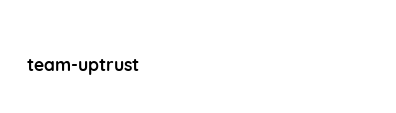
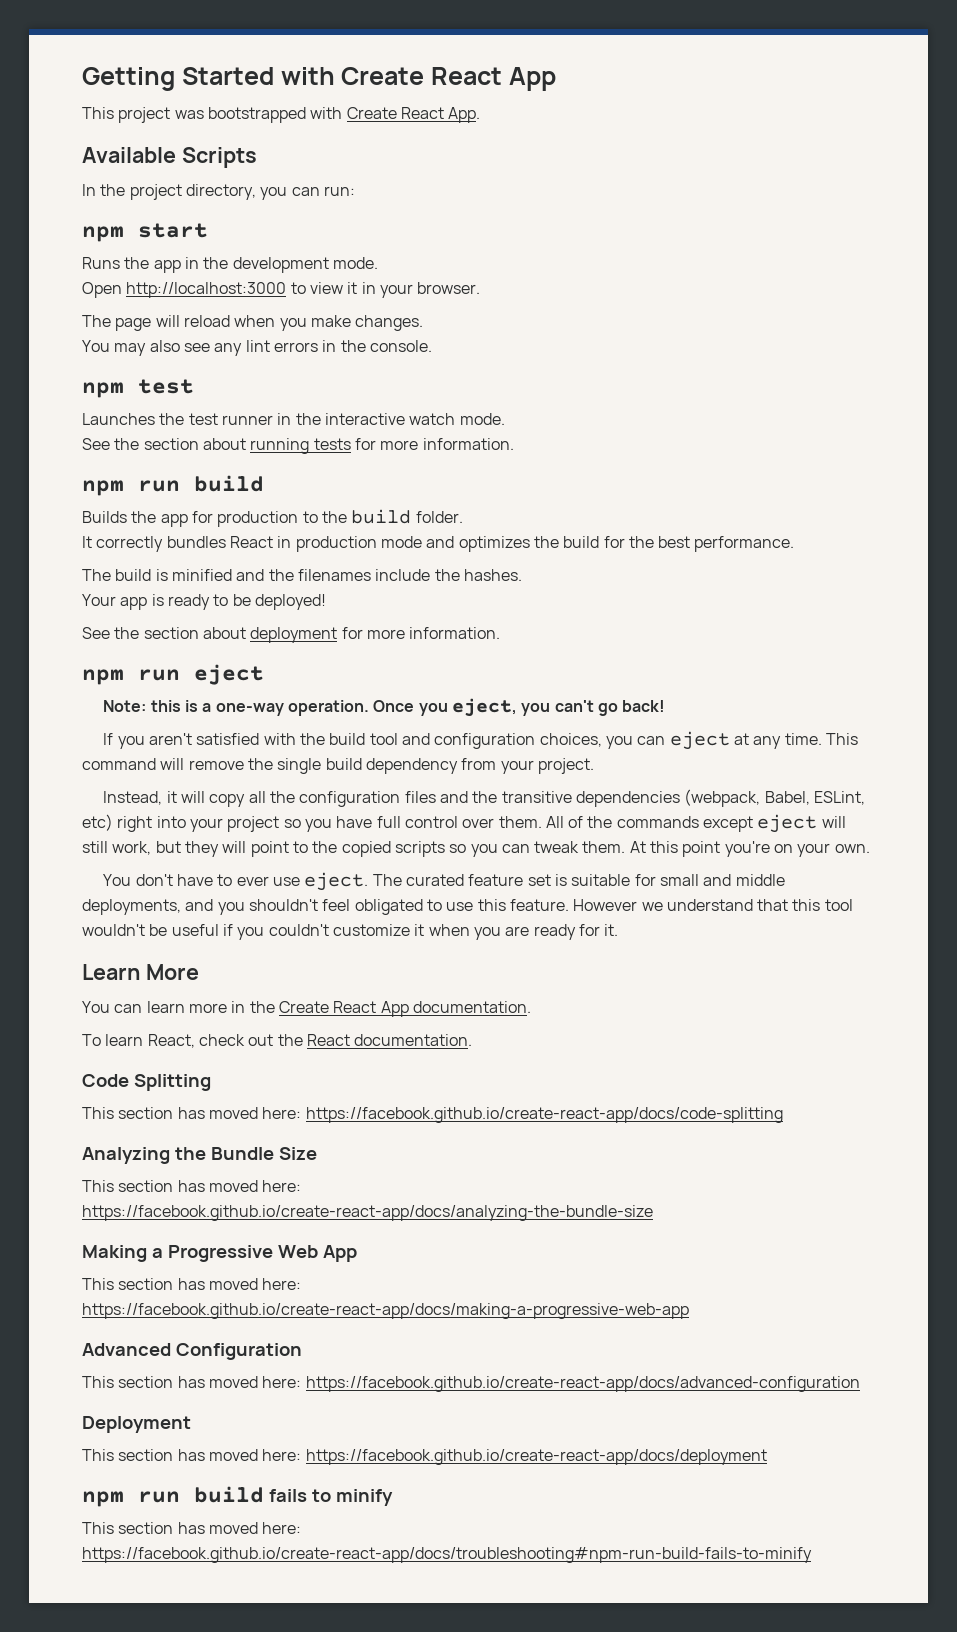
[27,59,139,75] team-uptrust -> [82,67,556,91] [82,107,481,123] [82,147,257,168] [82,184,355,200] [82,223,208,242] [82,257,378,273] [82,282,481,298] [82,315,424,331] [82,340,432,356] [82,379,194,398] [82,413,505,425] [82,438,514,454] [82,475,264,496] [82,509,463,527] [82,536,795,552] [82,569,522,581] [82,594,326,610] [82,627,501,643] [82,664,264,685] [103,698,666,717] [103,731,858,750] [82,758,594,774] [103,789,865,807] [82,814,846,833] [82,841,870,857] [103,872,785,891] [82,899,853,915] [82,924,619,940] [82,964,199,980] [82,1001,531,1017] [82,1034,473,1048] [82,1074,211,1091] [82,1107,783,1123] [82,1147,317,1164] [82,1180,302,1192] [82,1205,653,1221] [82,1245,357,1262] [82,1278,302,1290] [82,1303,689,1319] [82,1343,302,1360] [82,1376,860,1392] [82,1416,191,1433] [82,1449,767,1465] [82,1486,393,1507] [82,1522,302,1534] [82,1547,812,1563] Getting Started with Create React App // This project was bootstrapped with Create React App. // Available Scripts // In the project directory, you can run: // npm start // Runs the app in the development mode. // Open http://localhost:3000 to view it in your browser. // The page will reload when you make changes. // You may also see any lint errors in the console. // npm test // Launches the test runner in the interactive watch mode. // See the section about running tests for more information. // npm run build // Builds the app for production to the build folder. // It correctly bundles React in production mode and optimizes the build for the best performance. // The build is minified and the filenames include the hashes. // Your app is ready to be deployed! // See the section about deployment for more information. // npm run eject // Note: this is a one-way operation. Once you eject, you can't go back! // If you aren't satisfied with the build tool and configuration choices, you can eject at any time. This command will remove the single build dependency from your project. // Instead, it will copy all the configuration files and the transitive dependencies (webpack, Babel, ESLint, etc) right into your project so you have full control over them. All of the commands except eject will still work, but they will point to the copied scripts so you can tweak them. At this point you're on your own. // You don't have to ever use eject. The curated feature set is suitable for small and middle deployments, and you shouldn't feel obligated to use this feature. However we understand that this tool wouldn't be useful if you couldn't customize it when you are ready for it. // Learn More // You can learn more in the Create React App documentation. // To learn React, check out the React documentation. // Code Splitting // This section has moved here: https://facebook.github.io/create-react-app/docs/code-splitting // Analyzing the Bundle Size // This section has moved here: https://facebook.github.io/create-react-app/docs/analyzing-the-bundle-size // Making a Progressive Web App // This section has moved here: https://facebook.github.io/create-react-app/docs/making-a-progressive-web-app // Advanced Configuration // This section has moved here: https://facebook.github.io/create-react-app/docs/advanced-configuration // Deployment // This section has moved here: https://facebook.github.io/create-react-app/docs/deployment // npm run build fails to minify // This section has moved here: https://facebook.github.io/create-react-app/docs/troubleshooting#npm-run-build-fails-to-minify

